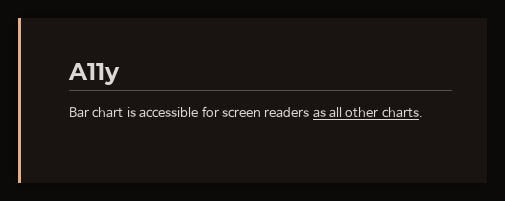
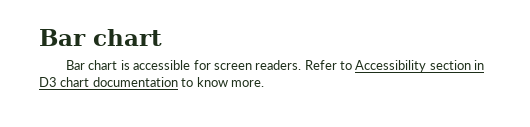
[68,63,120,85] A11y -> [39,29,162,46] Bar chart
[264,107,423,118] readers as all other charts. -> [255,60,485,72] [39,77,264,87] readers. Refer to Accessibility section in D3 chart documentation to know more.

